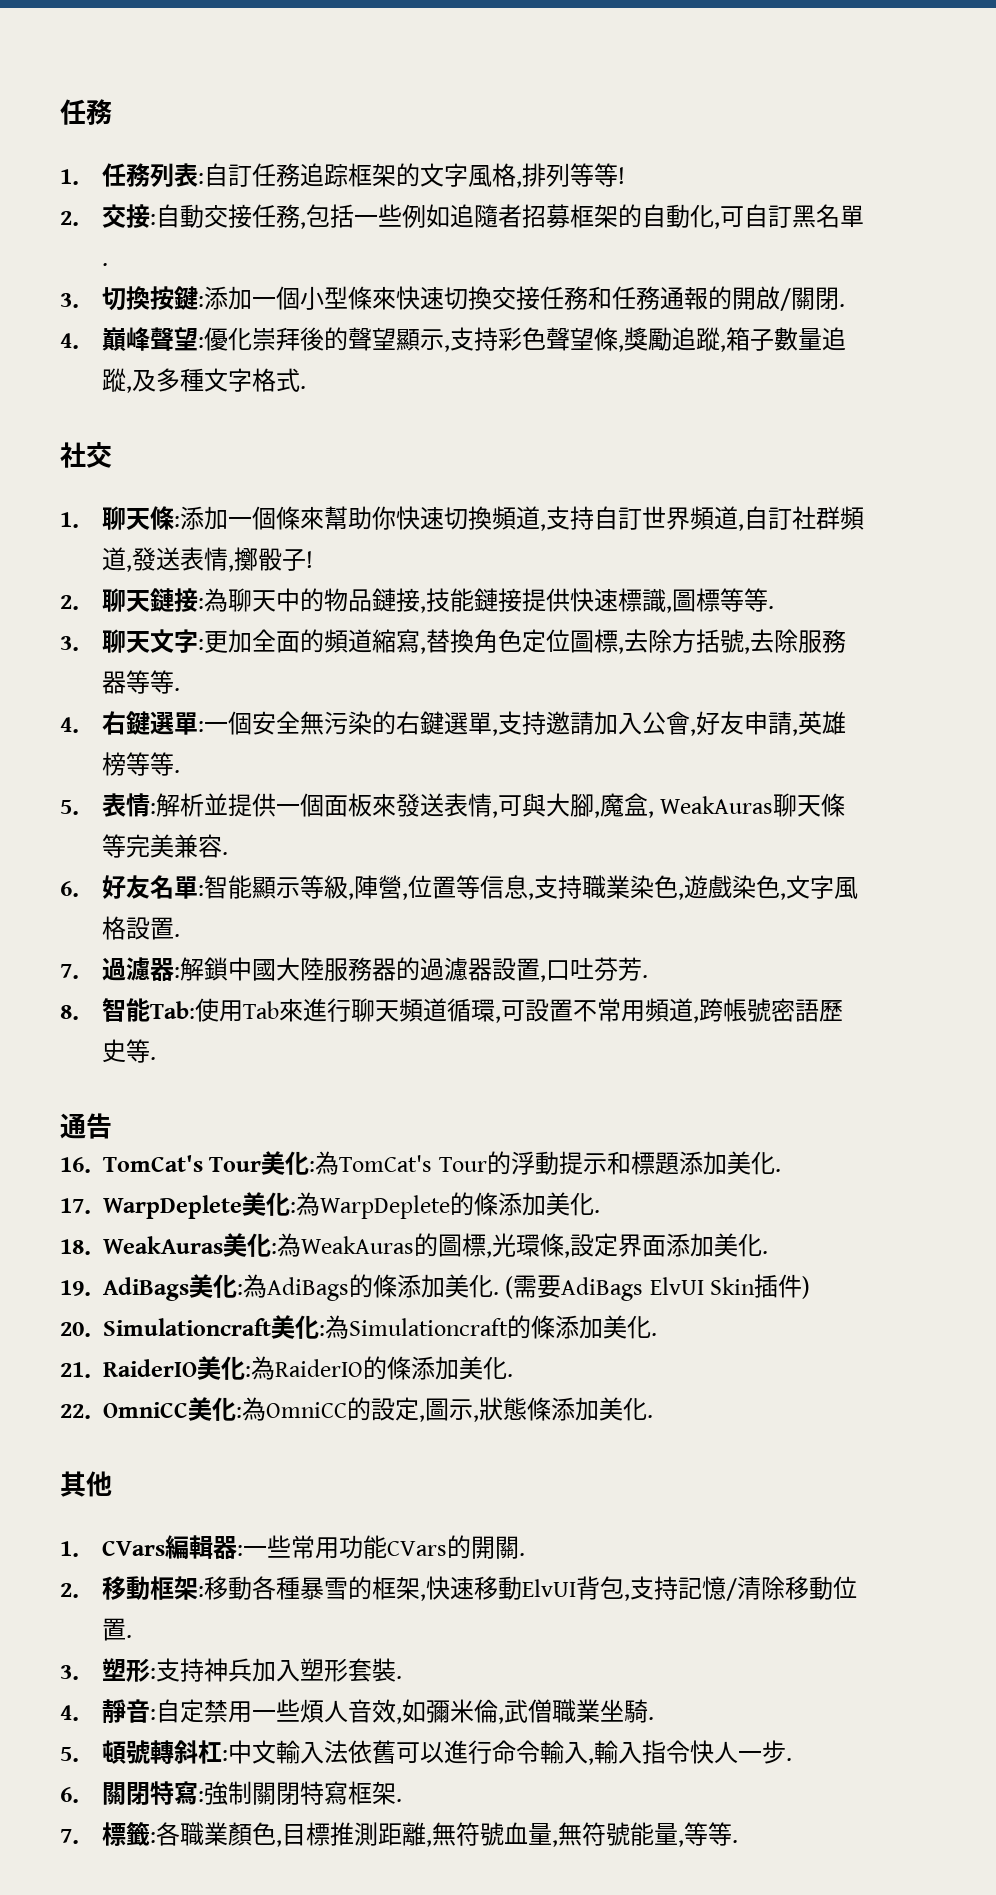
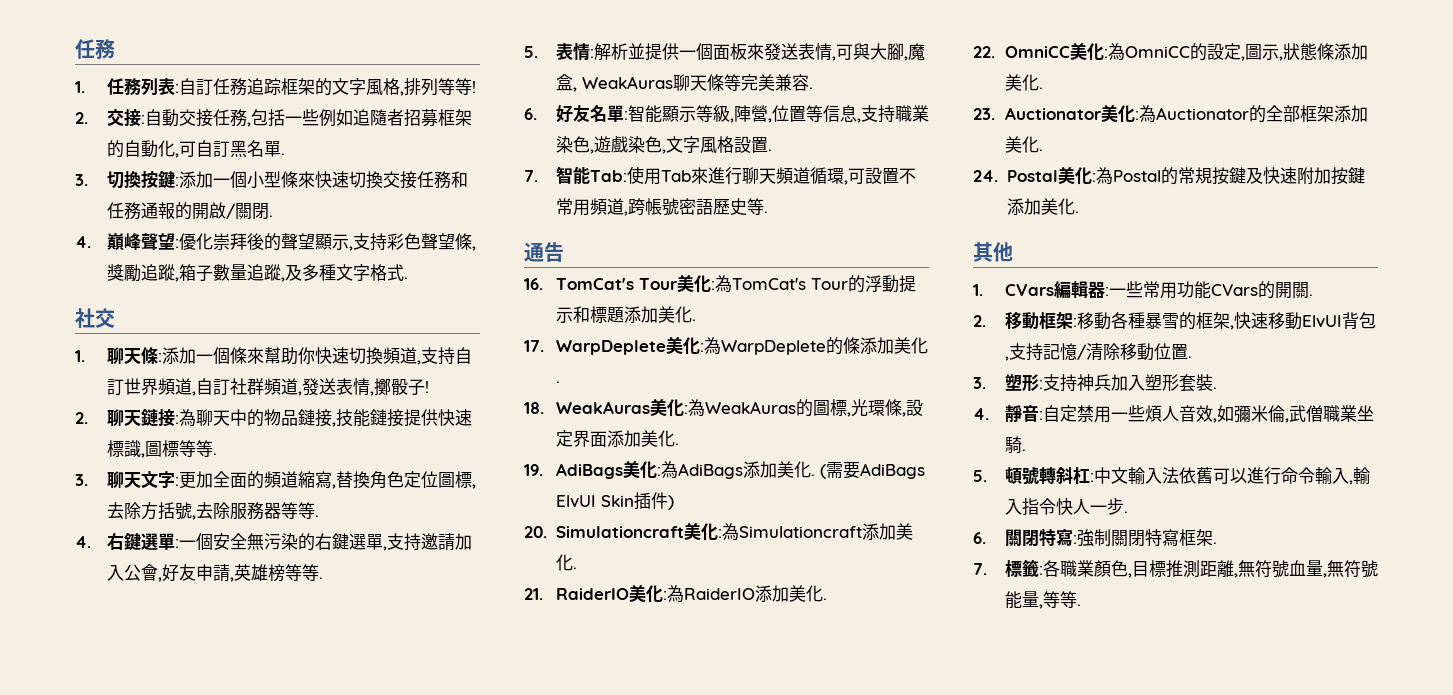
[101,957,648,982] [60,1005,79,1020] 過濾器:解鎖中國大陸服務器的過濾器設置,口吐芬芳. // 8. -> (538, 176) none
[349,1274,397,1298] 的條 -> (743, 471) none
[507,1315,555,1339] 的條 -> (862, 532) none
[363,1356,411,1380] 的條 -> (755, 594) none
(653, 1416) none -> [973,104,1368,123] [1004,136,1043,153] [973,166,1365,185] [1006,198,1079,215] // 23. Auctionator美化:為Auctionator的全部框架添加美化. // 24. Postal美化:為Postal的常規按鍵及快速附加按鍵添加美化.

